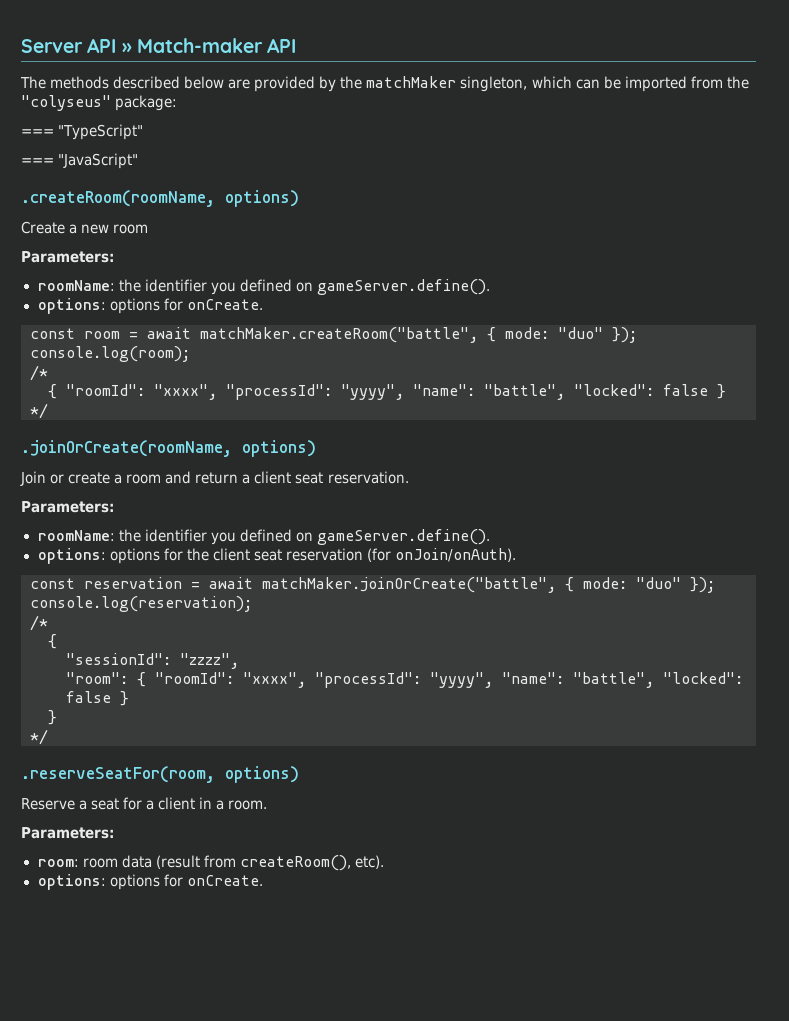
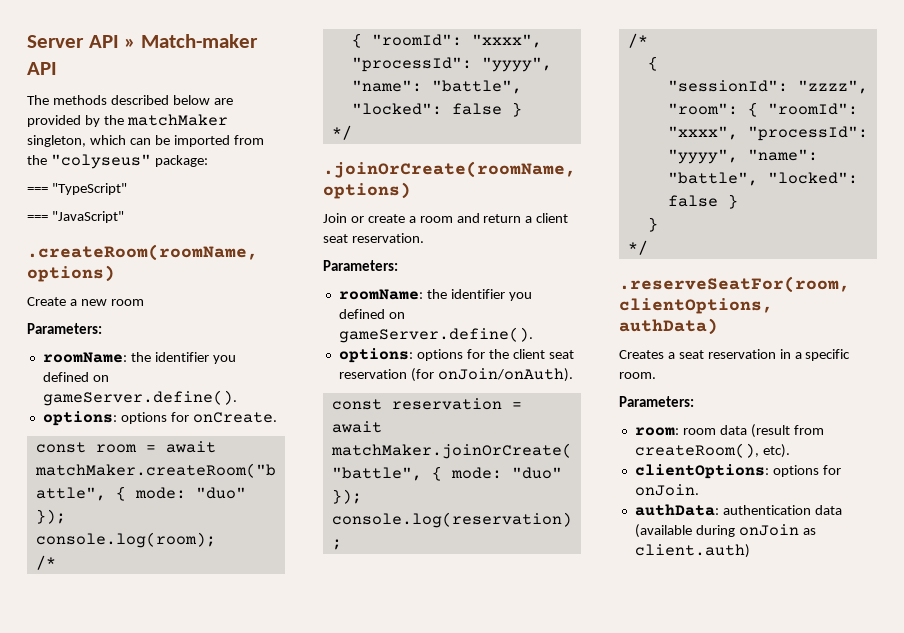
[225,766,299,783] [21,797,196,810] options) // Reserve a seat for a client -> [619,298,773,314] [619,318,718,335] [619,349,776,359] clientOptions, authData) // Creates a seat reservation
(225, 805) none -> [805,349,851,361] specific
[37,874,263,890] options: options for onCreate. -> [634,464,841,479] [634,484,699,496] [634,504,842,516] [634,524,816,538] [634,544,750,558] clientOptions: options for onJoin. // authData: authentication data (available during onJoin as client.auth)

